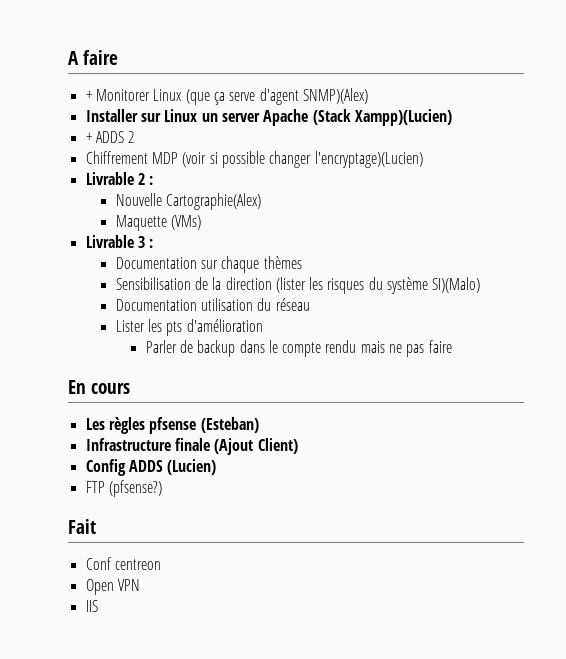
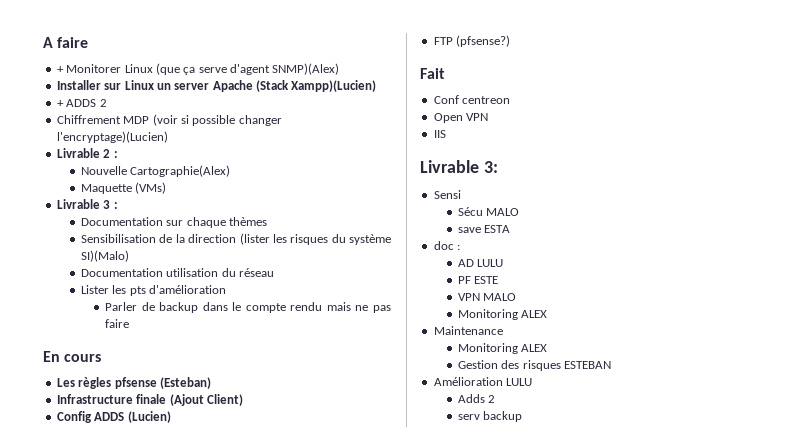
(98, 606) none -> [420,160,498,173] [433,190,461,199] [457,207,520,216] [457,225,511,233] [433,241,461,250] [457,259,504,267] [457,276,499,284] [457,293,517,301] [457,309,548,320] [433,326,503,335] [457,343,548,354] [457,360,612,371] [433,377,533,386] [457,394,496,403] [457,411,523,422] // Livrable 3: // Sensi // Sécu MALO // save ESTA // doc : // AD LULU // PF ESTE // VPN MALO // Monitoring ALEX // Maintenance // Monitoring ALEX // Gestion des risques ESTEBAN // Amélioration LULU // Adds 2 // serv backup

